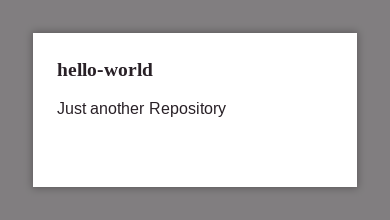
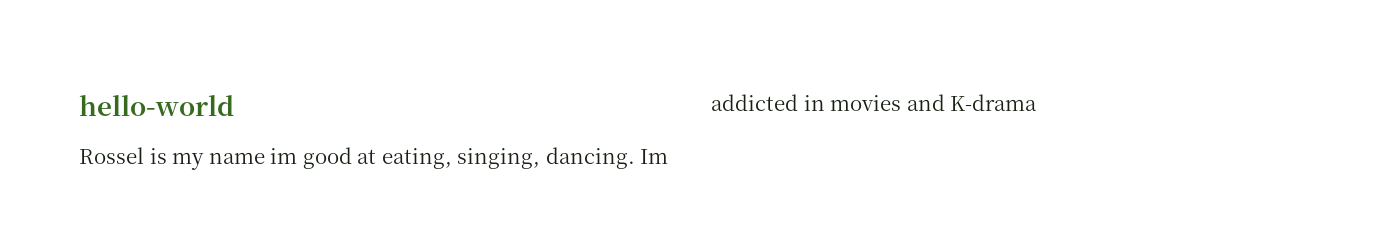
[57,102,226,117] Just another Repository -> [79,147,669,170] [711,94,1038,111] Rossel is my name im good at eating, singing, dancing. Im addicted in movies and K-drama

